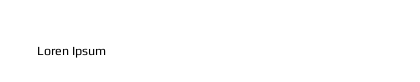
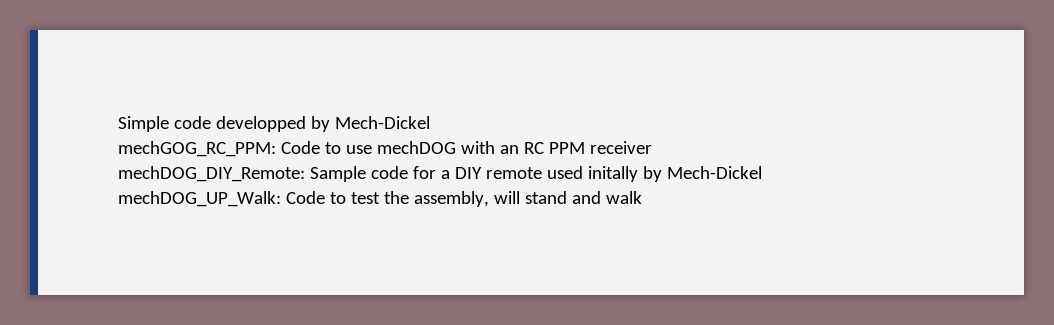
[37,46,107,58] Loren Ipsum -> [118,116,430,132] [118,141,652,157] [118,166,762,182] [118,191,642,207] Simple code developped by Mech-Dickel // mechGOG_RC_PPM: Code to use mechDOG with an RC PPM receiver // mechDOG_DIY_Remote: Sample code for a DIY remote used initally by Mech-Dickel // mechDOG_UP_Walk: Code to test the assembly, will stand and walk

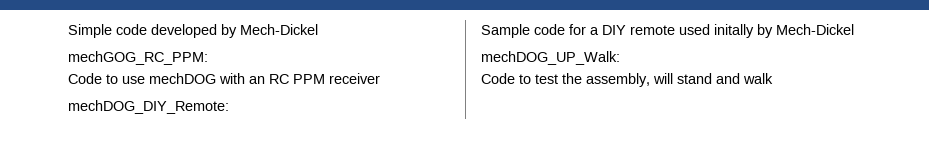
[215,116,306,132] developped -> [151,24,217,38] developed
(276, 149) none -> (208, 58) //
(305, 174) none -> (229, 107) //
(281, 199) none -> (620, 58) //

